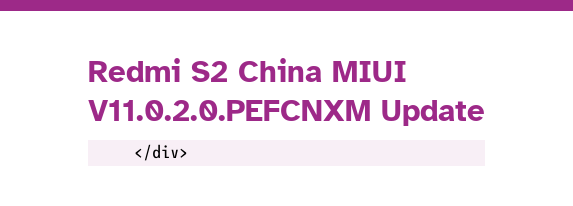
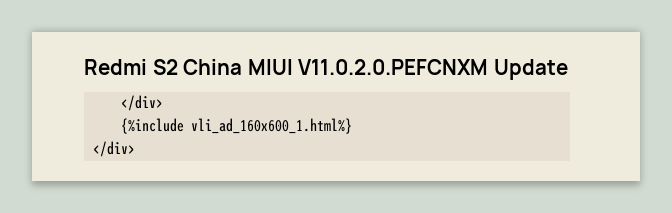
(189, 152) none -> [121,118,352,134] [93,141,135,157] // {%include vli_ad_160x600_1.html%} // </div>

